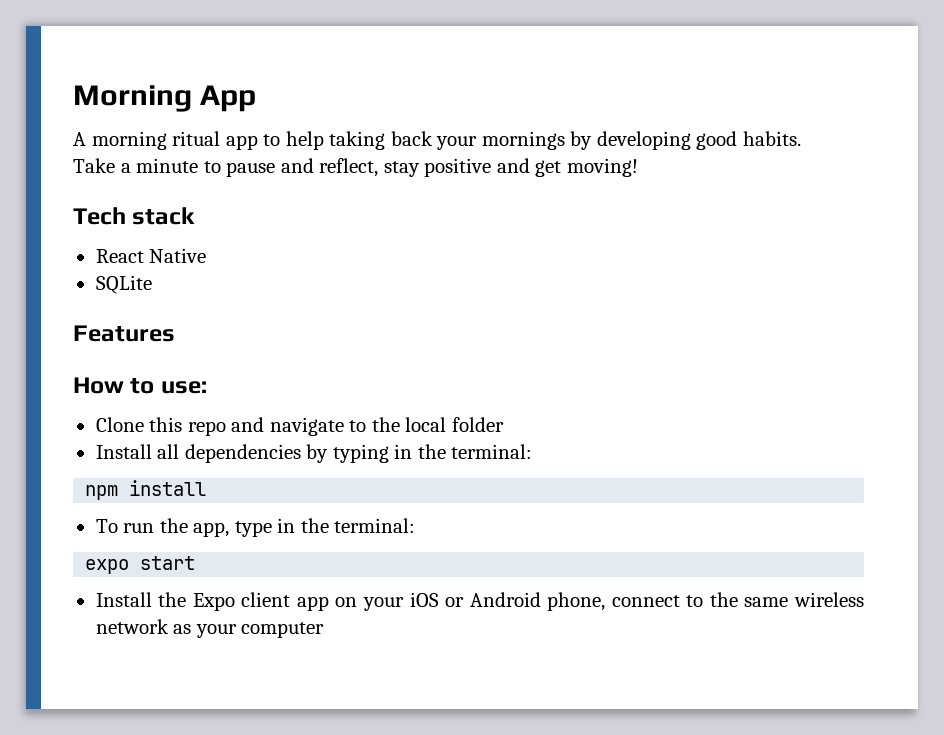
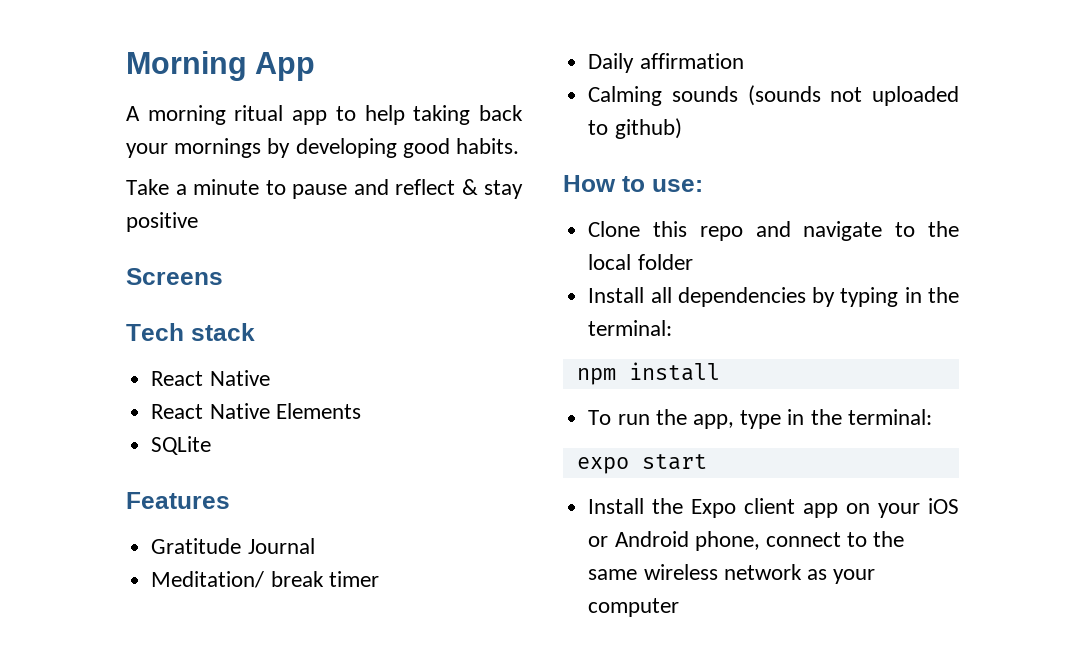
[319,158,379,177] reflect, -> [395,179,478,195] reflect &
[496,158,638,177] and get moving! -> [126,268,223,285] // Screens
(207, 255) none -> [151,403,361,419] // React Native Elements
(175, 333) none -> [151,538,315,554] [151,571,379,588] [588,53,744,73] [588,85,959,106] [588,118,682,139] // Gratitude Journal // Meditation/ break timer // Daily affirmation // Calming sounds (sounds not uploaded to github)

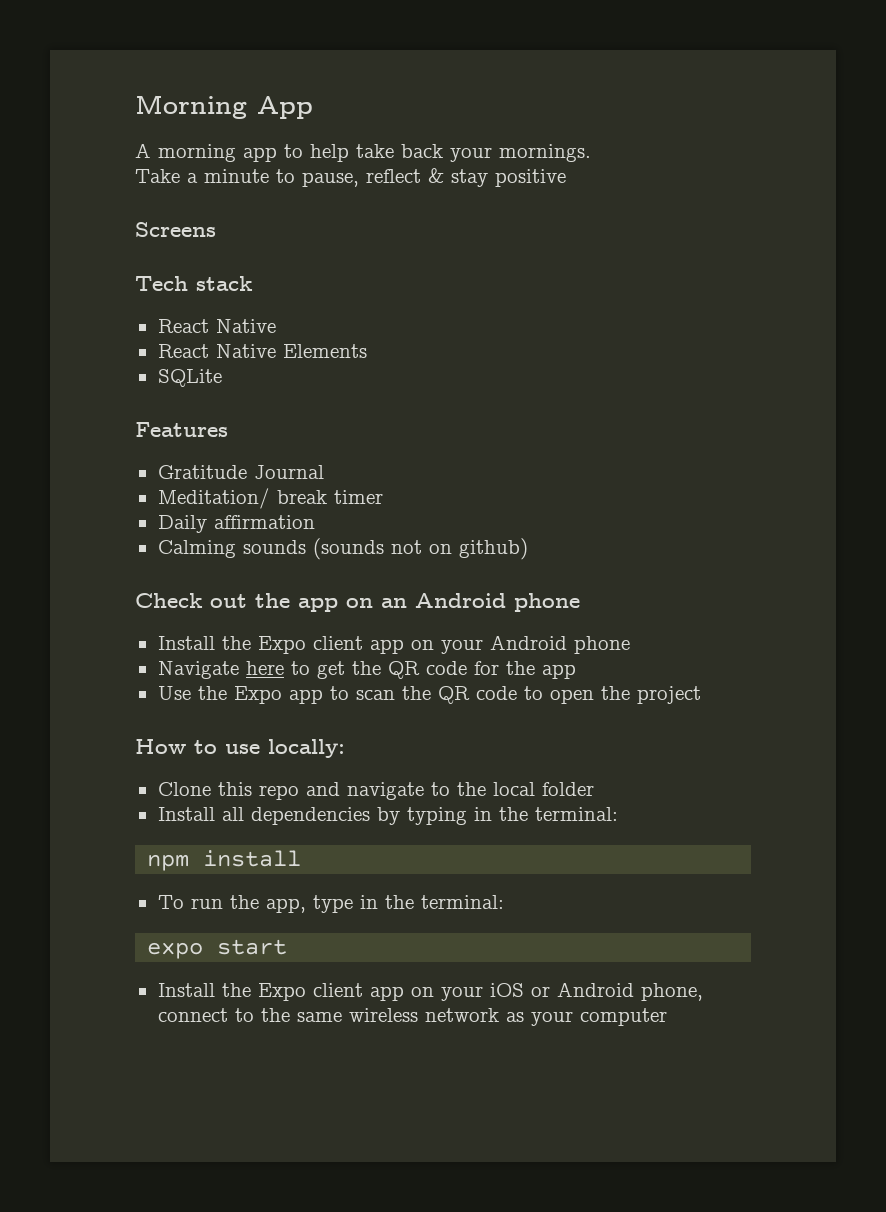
[234,105,284,121] ritual -> (236, 153) none
[413,105,471,125] taking -> [356,144,394,158] take
[174,138,520,158] mornings by developing good habits. -> [499,144,591,162] mornings.
[292,179,389,199] pause and -> [302,172,359,187] pause,
[872,86,959,106] [588,118,682,139] uploaded to github) -> [428,538,528,560] [135,593,580,612] [157,635,630,654] [157,661,576,679] [157,686,701,704] on github) // Check out the app on an Android phone // Install the Expo client app on your Android phone // Navigate here to get the QR code for the app // Use the Expo app to scan the QR code to open the project
[652,179,703,192] use: -> [225,739,345,758] use locally:

